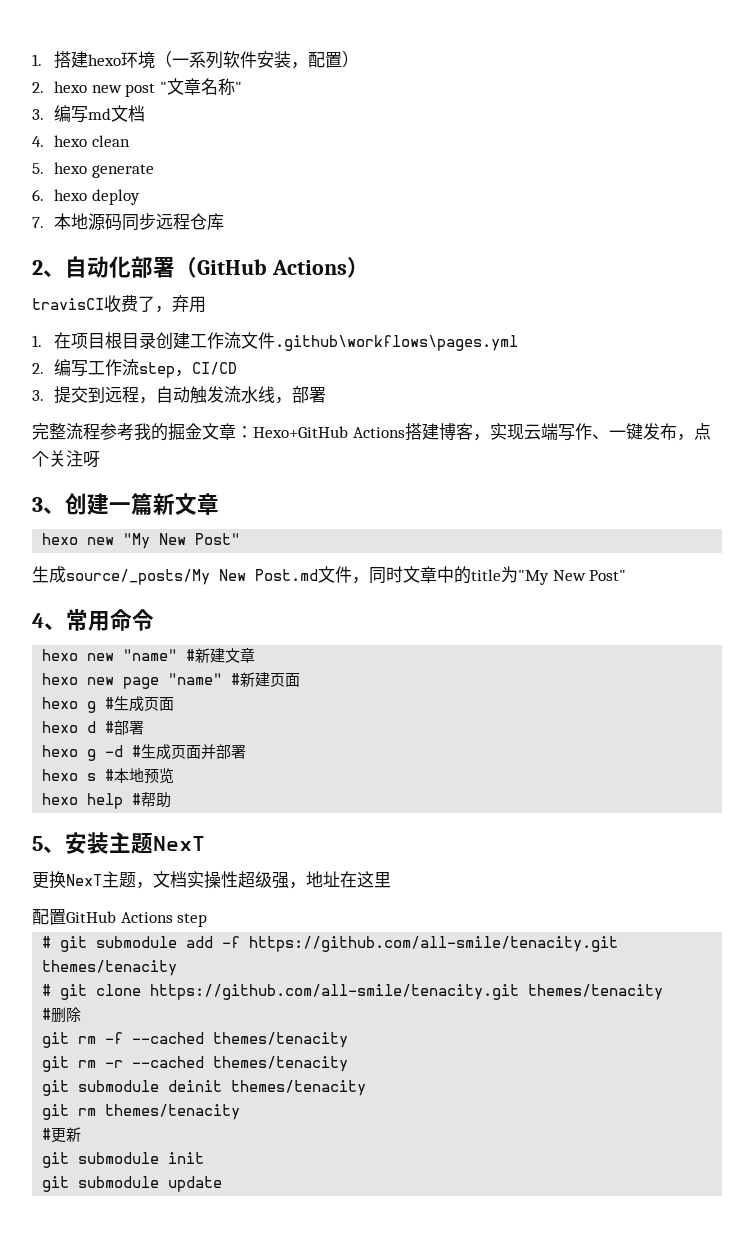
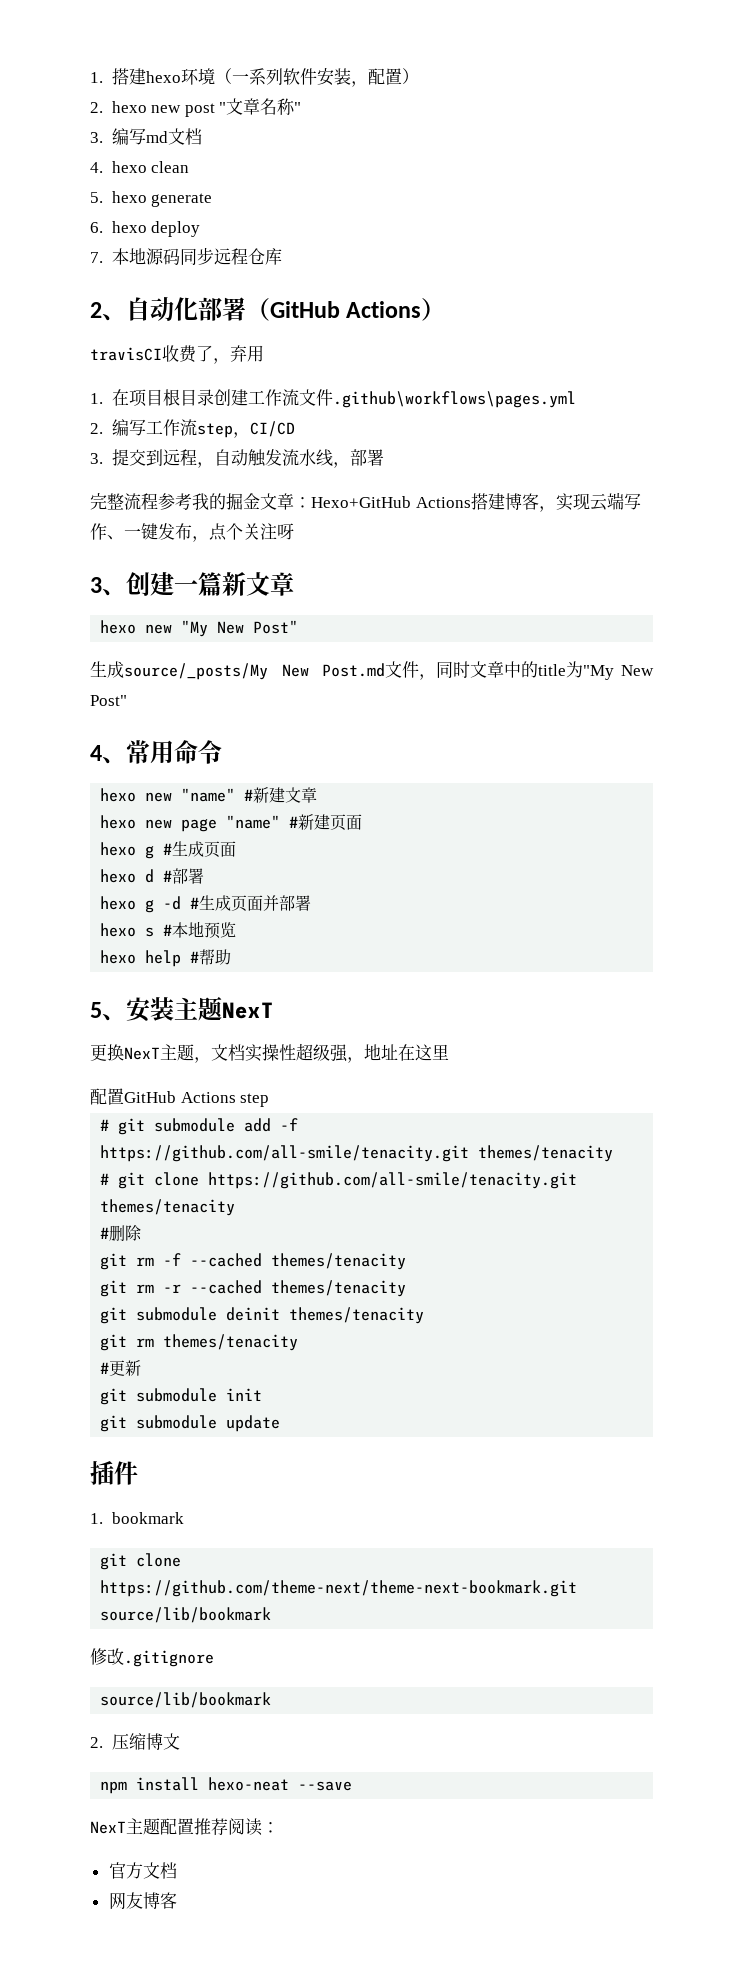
(223, 1184) none -> [90,1461,138,1485] [90,1512,184,1524] [100,1553,182,1570] [100,1580,578,1597] [100,1607,272,1623] [90,1648,214,1667] [100,1692,272,1708] [90,1733,180,1750] [100,1777,353,1794] [90,1818,279,1836] [108,1862,177,1879] [108,1892,177,1910] // 插件 // 1. bookmark // git clone https://github.com/theme-next/theme-next-bookmark.git source/lib/bookmark // 修改.gitignore // source/lib/bookmark // 2.压缩博文 // npm install hexo-neat --save // NexT主题配置推荐阅读： // 官方文档 // 网友博客

